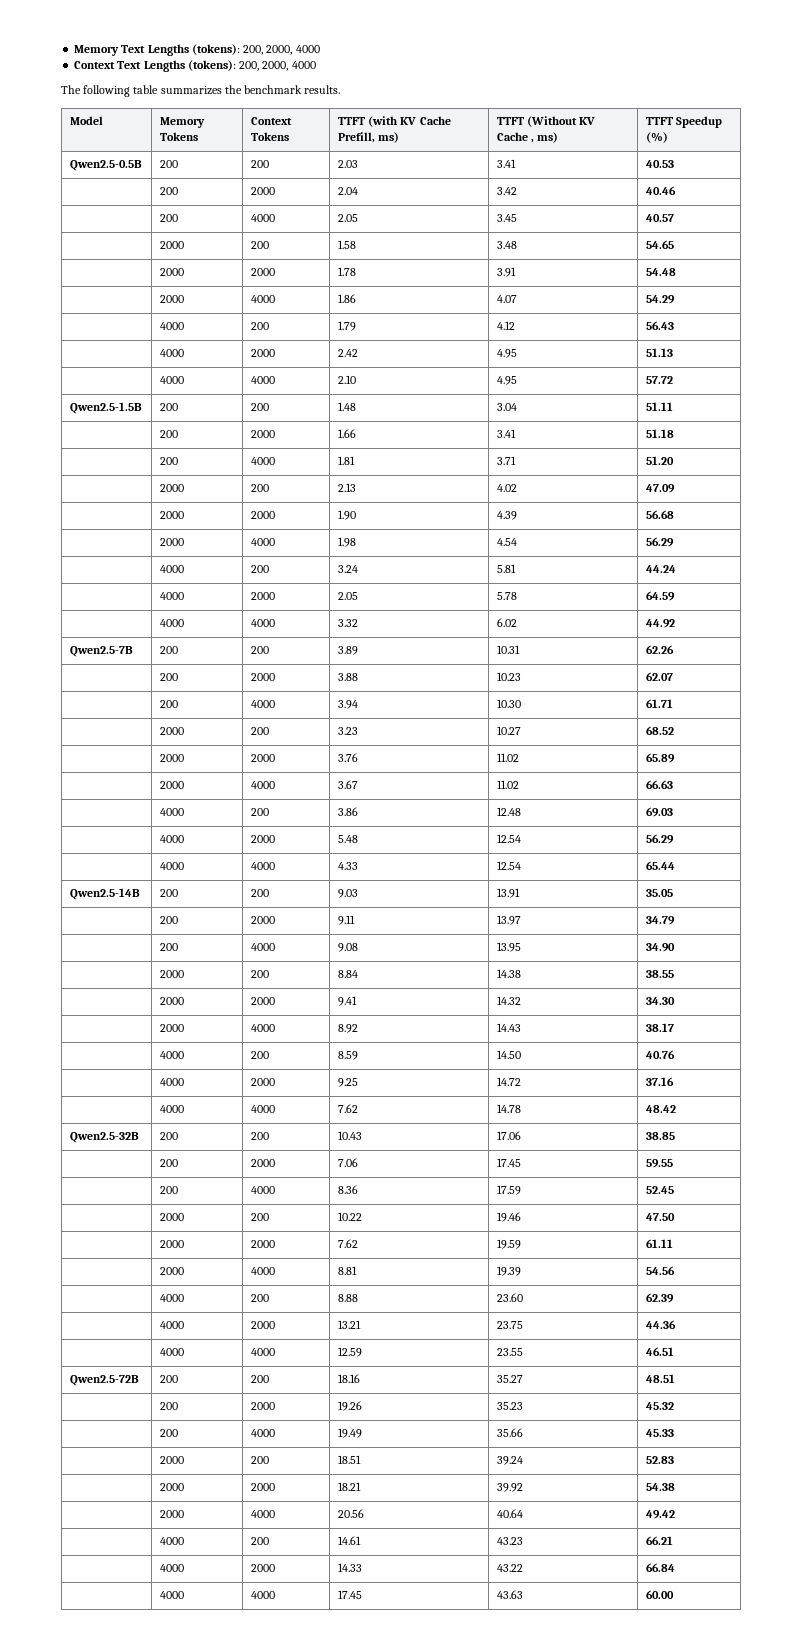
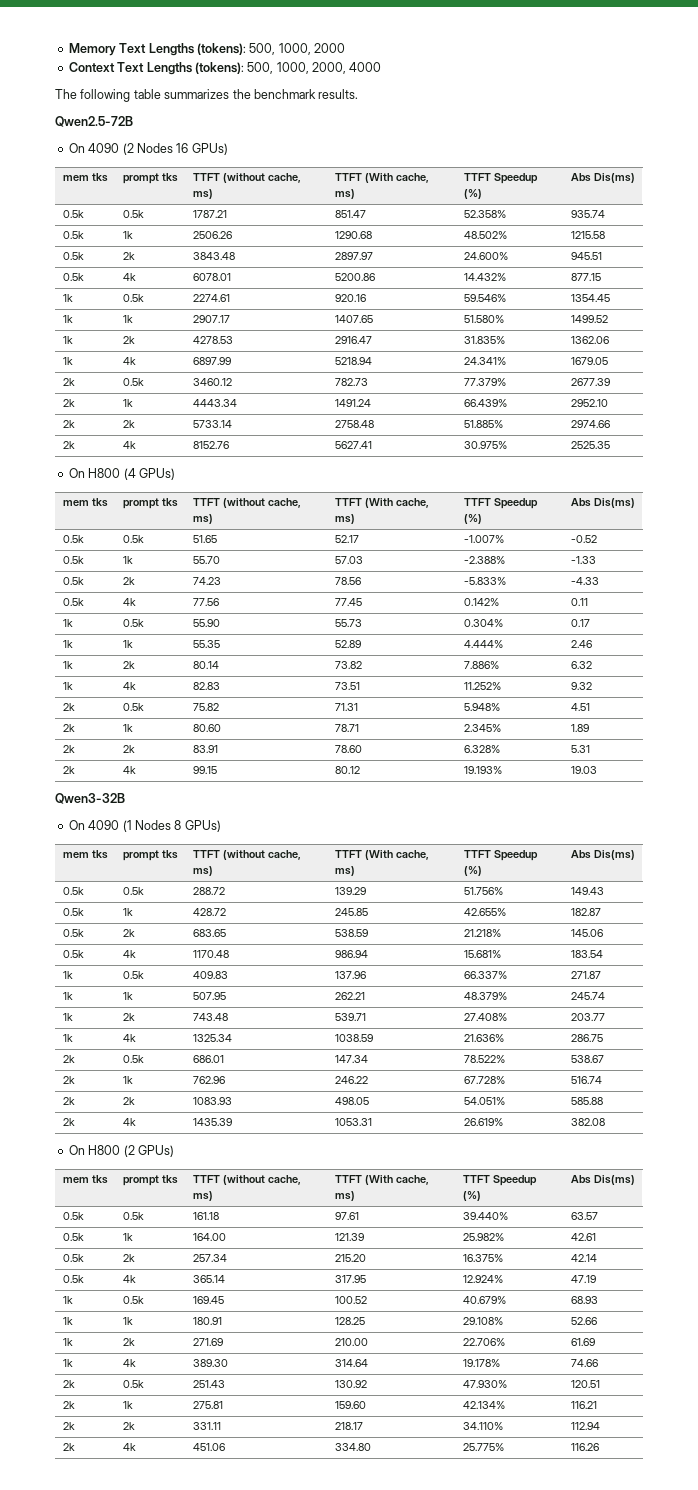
[243,45,320,55] 200, 2000, 4000 -> [249,43,345,55] 500, 1000, 2000
[239,61,260,71] 200, -> [247,62,309,74] 500, 1000,
[69,116,103,125] [159,117,205,128] [159,132,198,141] [250,117,292,125] [250,132,289,141] [337,116,451,127] [337,132,400,143] [496,116,596,127] [496,132,559,143] [645,116,723,128] [645,132,668,143] [69,160,142,171] [159,160,178,168] [250,160,269,168] [337,160,358,168] [496,159,516,168] [645,160,674,168] [159,187,178,195] [250,187,275,195] [337,187,358,195] [496,187,517,195] [645,186,676,195] [159,214,178,222] [250,214,275,222] [337,214,358,222] [496,214,517,222] [645,214,674,222] [159,241,184,249] [250,241,269,249] [337,240,356,249] [496,241,517,249] [645,240,674,249] [159,268,184,276] [250,268,275,276] [337,267,356,276] [496,267,516,277] [645,268,676,276] [159,295,184,303] [250,295,275,303] [337,294,356,303] [496,295,517,303] [645,295,675,304] [159,322,184,330] [250,322,269,330] [337,321,356,331] [496,321,515,330] [645,321,674,330] [159,349,184,357] [250,349,275,357] [337,349,358,357] [496,349,517,358] [645,348,673,357] [159,376,184,384] [250,376,275,384] [337,375,356,384] [496,376,517,385] [645,376,673,384] [69,402,142,414] [159,403,178,411] [250,403,269,411] [337,402,356,411] [496,403,517,411] [645,402,673,411] [159,430,178,438] [250,430,275,438] [337,429,356,438] [496,429,516,438] [645,429,674,438] [159,457,178,465] [250,457,275,465] [337,456,355,465] [496,456,516,465] [645,456,674,465] [159,484,184,492] [250,484,269,492] [337,483,356,492] [496,484,517,492] [645,484,675,493] [159,511,184,519] [250,511,275,519] [337,510,356,520] [496,511,517,520] [645,510,674,519] [159,538,184,546] [250,538,275,546] [337,537,356,547] [496,538,517,546] [645,537,674,547] [159,565,184,573] [250,565,269,573] [337,565,358,573] [496,564,516,573] [645,565,676,573] [159,592,184,600] [250,592,275,600] [337,592,358,600] [496,592,517,600] [645,591,675,601] [159,619,184,627] [250,619,275,627] [337,619,358,627] [496,618,517,627] [645,619,675,628] [69,646,133,657] [159,646,178,654] [250,646,269,654] [337,646,358,655] [496,645,520,654] [645,645,674,654] [159,673,178,681] [250,673,275,681] [337,673,358,681] [496,672,521,681] [645,672,673,681] [159,700,178,708] [250,700,275,708] [337,700,358,709] [496,699,521,708] [645,699,673,708] [159,727,184,735] [250,727,269,735] [337,727,358,735] [496,726,521,735] [645,726,674,735] [159,754,184,762] [250,754,275,762] [337,753,358,762] [496,753,519,762] [645,753,675,763] [159,781,184,789] [250,781,275,789] [337,780,358,789] [496,780,519,789] [645,780,673,789] [159,808,184,816] [250,808,269,816] [337,807,358,816] [496,807,521,816] [645,807,673,817] [159,835,184,843] [250,835,275,843] [337,835,358,843] [496,834,521,843] [645,834,674,844] [159,862,184,870] [250,862,275,870] [337,862,358,870] [496,861,521,870] [645,861,675,870] [69,888,140,900] [159,889,178,897] [250,889,269,897] [337,889,358,898] [496,888,520,898] [645,889,673,897] [159,916,178,924] [250,916,275,924] [337,915,355,925] [496,915,521,925] [645,916,675,925] [159,943,178,951] [250,943,275,951] [337,943,358,952] [496,942,521,952] [645,943,675,952] [159,970,184,978] [250,970,269,978] [337,970,358,978] [496,969,521,978] [645,970,674,978] [159,997,184,1005] [250,997,275,1005] [337,996,357,1006] [496,996,521,1005] [645,997,675,1005] [159,1024,184,1032] [250,1024,275,1032] [337,1024,358,1033] [496,1023,521,1032] [645,1023,674,1032] [159,1051,184,1059] [250,1051,269,1059] [337,1051,358,1060] [496,1050,521,1059] [645,1050,675,1059] [159,1078,184,1086] [250,1078,275,1086] [337,1078,358,1087] [496,1077,521,1086] [645,1077,674,1086] [159,1105,184,1113] [250,1105,275,1113] [337,1104,358,1113] [496,1104,521,1113] [645,1105,676,1113] [69,1132,139,1143] [159,1132,178,1140] [250,1132,269,1140] [337,1131,362,1140] [496,1131,521,1140] [645,1132,675,1140] [159,1159,178,1167] [250,1159,275,1167] [337,1158,358,1167] [496,1158,521,1167] [645,1159,673,1168] [159,1186,178,1194] [250,1186,275,1194] [337,1185,358,1194] [496,1185,521,1195] [645,1186,674,1194] [159,1213,184,1221] [250,1213,269,1221] [337,1212,362,1221] [496,1212,521,1222] [645,1213,675,1221] [159,1240,184,1248] [250,1240,275,1248] [337,1239,358,1248] [496,1239,521,1249] [645,1239,673,1248] [159,1267,184,1275] [250,1267,275,1275] [337,1266,357,1275] [496,1266,521,1276] [645,1266,675,1275] [159,1294,184,1302] [250,1294,269,1302] [337,1294,358,1302] [496,1293,523,1302] [645,1293,674,1303] [159,1321,184,1329] [250,1321,275,1329] [337,1320,361,1329] [496,1321,523,1329] [645,1320,676,1329] [159,1348,184,1356] [250,1348,275,1356] [337,1347,362,1357] [496,1348,523,1356] [645,1347,674,1356] [69,1375,139,1386] [159,1375,178,1383] [250,1375,269,1383] [337,1374,360,1383] [496,1375,523,1383] [645,1374,675,1383] [159,1402,178,1410] [250,1402,275,1410] [337,1401,362,1411] [496,1402,523,1410] [645,1402,674,1410] [159,1429,178,1437] [250,1429,275,1437] [337,1428,362,1438] [496,1428,523,1437] [645,1429,674,1437] [159,1456,184,1464] [250,1456,269,1464] [337,1455,361,1464] [496,1456,523,1465] [645,1456,674,1464] [159,1483,184,1491] [250,1483,275,1491] [337,1482,361,1491] [496,1483,523,1492] [645,1483,675,1491] [159,1510,184,1518] [250,1510,275,1518] [337,1509,364,1518] [496,1509,523,1518] [645,1510,675,1519] [159,1537,184,1545] [250,1537,269,1545] [337,1536,361,1545] [496,1537,523,1545] [645,1536,673,1545] [159,1564,184,1572] [250,1564,275,1572] [337,1563,362,1572] [496,1564,523,1572] [645,1563,675,1572] [159,1591,184,1599] [250,1591,275,1599] [337,1590,362,1599] [496,1590,523,1599] [645,1590,674,1599] // Model | Memory Tokens | Context Tokens | TTFT (with KV Cache Prefill, ms) | TTFT (Without KV Cache , ms) | TTFT Speedup (%) // Qwen2.5-0.5B | 200 | 200 | 2.03 | 3.41 | 40.53 // | 200 | 2000 | 2.04 | 3.42 | 40.46 // | 200 | 4000 | 2.05 | 3.45 | 40.57 // | 2000 | 200 | 1.58 | 3.48 | 54.65 // | 2000 | 2000 | 1.78 | 3.91 | 54.48 // | 2000 | 4000 | 1.86 | 4.07 | 54.29 // | 4000 | 200 | 1.79 | 4.12 | 56.43 // | 4000 | 2000 | 2.42 | 4.95 | 51.13 // | 4000 | 4000 | 2.10 | 4.95 | 57.72 // Qwen2.5-1.5B | 200 | 200 | 1.48 | 3.04 | 51.11 // | 200 | 2000 | 1.66 | 3.41 | 51.18 // | 200 | 4000 | 1.81 | 3.71 | 51.20 // | 2000 | 200 | 2.13 | 4.02 | 47.09 // | 2000 | 2000 | 1.90 | 4.39 | 56.68 // | 2000 | 4000 | 1.98 | 4.54 | 56.29 // | 4000 | 200 | 3.24 | 5.81 | 44.24 // | 4000 | 2000 | 2.05 | 5.78 | 64.59 // | 4000 | 4000 | 3.32 | 6.02 | 44.92 // Qwen2.5-7B | 200 | 200 | 3.89 | 10.31 | 62.26 // | 200 | 2000 | 3.88 | 10.23 | 62.07 // | 200 | 4000 | 3.94 | 10.30 | 61.71 // | 2000 | 200 | 3.23 | 10.27 | 68.52 // | 2000 | 2000 | 3.76 | 11.02 | 65.89 // | 2000 | 4000 | 3.67 | 11.02 | 66.63 // | 4000 | 200 | 3.86 | 12.48 | 69.03 // | 4000 | 2000 | 5.48 | 12.54 | 56.29 // | 4000 | 4000 | 4.33 | 12.54 | 65.44 // Qwen2.5-14B | 200 | 200 | 9.03 | 13.91 | 35.05 // | 200 | 2000 | 9.11 | 13.97 | 34.79 // | 200 | 4000 | 9.08 | 13.95 | 34.90 // | 2000 | 200 | 8.84 | 14.38 | 38.55 // | 2000 | 2000 | 9.41 | 14.32 | 34.30 // | 2000 | 4000 | 8.92 | 14.43 | 38.17 // | 4000 | 200 | 8.59 | 14.50 | 40.76 // | 4000 | 2000 | 9.25 | 14.72 | 37.16 // | 4000 | 4000 | 7.62 | 14.78 | 48.42 // Qwen2.5-32B | 200 | 200 | 10.43 | 17.06 | 38.85 // | 200 | 2000 | 7.06 | 17.45 | 59.55 // | 200 | 4000 | 8.36 | 17.59 | 52.45 // | 2000 | 200 | 10.22 | 19.46 | 47.50 // | 2000 | 2000 | 7.62 | 19.59 | 61.11 // | 2000 | 4000 | 8.81 | 19.39 | 54.56 // | 4000 | 200 | 8.88 | 23.60 | 62.39 // | 4000 | 2000 | 13.21 | 23.75 | 44.36 // | 4000 | 4000 | 12.59 | 23.55 | 46.51 // Qwen2.5-72B | 200 | 200 | 18.16 | 35.27 | 48.51 // | 200 | 2000 | 19.26 | 35.23 | 45.32 // | 200 | 4000 | 19.49 | 35.66 | 45.33 // | 2000 | 200 | 18.51 | 39.24 | 52.83 // | 2000 | 2000 | 18.21 | 39.92 | 54.38 // | 2000 | 4000 | 20.56 | 40.64 | 49.42 // | 4000 | 200 | 14.61 | 43.23 | 66.21 // | 4000 | 2000 | 14.33 | 43.22 | 66.84 // | 4000 | 4000 | 17.45 | 43.63 | 60.00 -> [55,116,133,127] [68,143,228,155] [62,173,108,182] [122,173,178,184] [192,173,301,183] [192,189,213,199] [334,173,429,183] [334,189,355,199] [463,173,538,184] [463,189,482,199] [570,173,635,183] [62,210,84,218] [122,210,144,218] [192,210,227,218] [334,210,366,218] [463,210,506,218] [570,210,605,218] [62,231,84,239] [122,231,133,239] [192,231,232,239] [334,231,372,239] [463,231,507,239] [570,231,605,239] [62,252,84,260] [122,252,135,260] [192,252,235,260] [334,252,373,260] [463,252,508,260] [570,252,602,260] [62,273,84,281] [122,273,136,281] [192,273,231,281] [334,273,375,281] [463,273,506,281] [570,273,601,281] [62,294,73,302] [122,294,144,302] [192,294,230,302] [334,294,366,302] [463,294,506,302] [570,294,610,302] [62,315,73,323] [122,315,133,323] [192,315,230,323] [334,315,373,323] [463,315,504,323] [570,315,608,323] [62,336,73,344] [122,336,135,344] [192,336,233,344] [334,336,372,344] [463,336,505,344] [570,336,609,344] [62,357,73,365] [122,357,136,365] [192,357,231,365] [334,357,372,365] [463,357,506,365] [570,357,608,365] [62,378,75,386] [122,378,144,386] [192,378,232,386] [334,378,368,386] [463,378,506,386] [570,378,610,386] [62,399,75,407] [122,399,133,407] [192,399,237,407] [334,399,371,407] [463,399,507,407] [570,399,608,407] [62,420,75,428] [122,420,135,428] [192,420,232,428] [334,420,374,428] [463,420,503,428] [570,420,610,428] [62,441,75,449] [122,441,136,449] [192,441,229,449] [334,441,372,449] [463,441,507,449] [570,441,610,449] [68,468,175,480] [62,498,108,507] [122,498,178,509] [192,498,301,508] [192,514,213,524] [334,498,429,508] [334,514,355,524] [463,498,538,509] [463,514,482,524] [570,498,635,508] [62,535,84,543] [122,535,144,543] [192,535,217,543] [334,535,359,543] [463,535,504,543] [570,535,597,543] [62,556,84,564] [122,556,133,564] [192,556,220,564] [334,556,363,564] [463,556,505,564] [570,556,596,564] [62,577,84,585] [122,577,135,585] [192,577,221,585] [334,577,361,585] [463,577,506,585] [570,577,599,585] [62,598,84,606] [122,598,136,606] [192,598,219,606] [334,598,362,606] [463,598,499,606] [570,598,588,606] [62,619,73,627] [122,619,144,627] [192,619,220,627] [334,619,362,627] [463,619,503,627] [570,619,590,627] [62,640,73,648] [122,640,133,648] [192,640,220,648] [334,640,361,648] [463,640,503,648] [570,640,592,648] [62,661,73,669] [122,661,135,669] [192,661,219,669] [334,661,362,669] [463,661,499,669] [570,661,592,669] [62,682,73,690] [122,682,136,690] [192,682,220,690] [334,682,360,690] [463,682,501,690] [570,682,592,690] [62,703,75,711] [122,703,144,711] [192,703,219,711] [334,703,358,711] [463,703,500,711] [570,703,590,711] [62,724,75,732] [122,724,133,732] [192,724,221,732] [334,724,359,732] [463,724,501,732] [570,724,589,732] [62,745,75,753] [122,745,135,753] [192,745,218,753] [334,745,362,753] [463,745,500,753] [570,745,590,753] [62,766,75,774] [122,766,136,774] [192,766,217,774] [334,766,360,774] [463,766,502,774] [570,766,597,774] [55,793,125,804] [68,820,221,832] [62,850,108,859] [122,850,178,861] [192,850,301,860] [192,866,213,876] [334,850,429,860] [334,866,355,876] [463,850,538,861] [463,866,482,876] [570,850,635,860] [62,887,84,895] [122,887,144,895] [192,887,225,895] [334,887,366,895] [463,887,503,895] [570,887,604,895] [62,908,84,916] [122,908,133,916] [192,908,226,916] [334,908,368,916] [463,908,506,916] [570,908,601,916] [62,929,84,937] [122,929,135,937] [192,929,226,937] [334,929,368,937] [463,929,501,937] [570,929,603,937] [62,950,84,958] [122,950,136,958] [192,950,229,958] [334,950,368,958] [463,950,501,958] [570,950,603,958] [62,971,73,979] [122,971,144,979] [192,971,228,979] [334,971,366,979] [463,971,507,979] [570,971,601,979] [62,992,73,1000] [122,992,133,1000] [192,992,226,1000] [334,992,365,1000] [463,992,507,1000] [570,992,605,1000] [62,1013,73,1021] [122,1013,135,1021] [192,1013,228,1021] [334,1013,366,1021] [463,1013,507,1021] [570,1013,605,1021] [62,1034,73,1042] [122,1034,136,1042] [192,1034,232,1042] [334,1034,373,1042] [463,1034,504,1042] [570,1034,603,1042] [62,1055,75,1063] [122,1055,144,1063] [192,1055,224,1063] [334,1055,368,1063] [463,1055,505,1063] [570,1055,604,1063] [62,1076,75,1084] [122,1076,133,1084] [192,1076,225,1084] [334,1076,368,1084] [463,1076,505,1084] [570,1076,602,1084] [62,1097,75,1105] [122,1097,135,1105] [192,1097,232,1105] [334,1097,369,1105] [463,1097,505,1105] [570,1097,603,1105] [62,1118,75,1126] [122,1118,136,1126] [192,1118,232,1126] [334,1118,372,1126] [463,1118,503,1126] [570,1118,605,1126] [68,1145,174,1157] [62,1175,108,1184] [122,1175,178,1186] [192,1175,301,1185] [192,1191,213,1201] [334,1175,429,1185] [334,1191,355,1201] [462,1175,537,1186] [462,1191,481,1201] [570,1175,635,1185] [62,1212,84,1220] [122,1212,144,1220] [192,1212,219,1220] [334,1212,359,1220] [462,1212,508,1220] [570,1212,598,1220] [62,1233,84,1241] [122,1233,133,1241] [192,1233,226,1241] [334,1233,364,1241] [462,1233,504,1241] [570,1233,596,1241] [62,1254,84,1262] [122,1254,135,1262] [192,1254,227,1262] [334,1254,366,1262] [462,1254,503,1262] [570,1254,597,1262] [62,1275,84,1283] [122,1275,136,1283] [192,1275,225,1283] [334,1275,366,1283] [462,1275,503,1283] [570,1275,596,1283] [62,1296,73,1304] [122,1296,144,1304] [192,1296,224,1304] [334,1296,367,1304] [462,1296,506,1304] [570,1296,598,1304] [62,1317,73,1325] [122,1317,133,1325] [192,1317,222,1325] [334,1317,365,1325] [462,1317,503,1325] [570,1317,597,1325] [62,1338,73,1346] [122,1338,135,1346] [192,1338,223,1346] [334,1338,368,1346] [462,1338,505,1346] [570,1338,595,1346] [62,1359,73,1367] [122,1359,136,1367] [192,1359,228,1367] [334,1359,368,1367] [462,1359,500,1367] [570,1359,598,1367] [62,1380,75,1388] [122,1380,144,1388] [192,1380,225,1388] [334,1380,367,1388] [462,1380,507,1388] [570,1380,600,1388] [62,1401,75,1409] [122,1401,133,1409] [192,1401,223,1409] [334,1401,366,1409] [462,1401,505,1409] [570,1401,597,1409] [62,1422,75,1430] [122,1422,135,1430] [192,1422,221,1430] [334,1422,363,1430] [462,1422,503,1430] [570,1422,600,1430] [62,1443,75,1451] [122,1443,136,1451] [192,1443,225,1451] [334,1443,371,1451] [462,1443,504,1451] [570,1443,599,1451] // Qwen2.5-72B // On 4090 (2 Nodes 16 GPUs) // mem tks | prompt tks | TTFT (without cache, ms) | TTFT (With cache, ms) | TTFT Speedup (%) | Abs Dis(ms) // 0.5k | 0.5k | 1787.21 | 851.47 | 52.358% | 935.74 // 0.5k | 1k | 2506.26 | 1290.68 | 48.502% | 1215.58 // 0.5k | 2k | 3843.48 | 2897.97 | 24.600% | 945.51 // 0.5k | 4k | 6078.01 | 5200.86 | 14.432% | 877.15 // 1k | 0.5k | 2274.61 | 920.16 | 59.546% | 1354.45 // 1k | 1k | 2907.17 | 1407.65 | 51.580% | 1499.52 // 1k | 2k | 4278.53 | 2916.47 | 31.835% | 1362.06 // 1k | 4k | 6897.99 | 5218.94 | 24.341% | 1679.05 // 2k | 0.5k | 3460.12 | 782.73 | 77.379% | 2677.39 // 2k | 1k | 4443.34 | 1491.24 | 66.439% | 2952.10 // 2k | 2k | 5733.14 | 2758.48 | 51.885% | 2974.66 // 2k | 4k | 8152.76 | 5627.41 | 30.975% | 2525.35 // On H800 (4 GPUs) // mem tks | prompt tks | TTFT (without cache, ms) | TTFT (With cache, ms) | TTFT Speedup (%) | Abs Dis(ms) // 0.5k | 0.5k | 51.65 | 52.17 | -1.007% | -0.52 // 0.5k | 1k | 55.70 | 57.03 | -2.388% | -1.33 // 0.5k | 2k | 74.23 | 78.56 | -5.833% | -4.33 // 0.5k | 4k | 77.56 | 77.45 | 0.142% | 0.11 // 1k | 0.5k | 55.90 | 55.73 | 0.304% | 0.17 // 1k | 1k | 55.35 | 52.89 | 4.444% | 2.46 // 1k | 2k | 80.14 | 73.82 | 7.886% | 6.32 // 1k | 4k | 82.83 | 73.51 | 11.252% | 9.32 // 2k | 0.5k | 75.82 | 71.31 | 5.948% | 4.51 // 2k | 1k | 80.60 | 78.71 | 2.345% | 1.89 // 2k | 2k | 83.91 | 78.60 | 6.328% | 5.31 // 2k | 4k | 99.15 | 80.12 | 19.193% | 19.03 // Qwen3-32B // On 4090 (1 Nodes 8 GPUs) // mem tks | prompt tks | TTFT (without cache, ms) | TTFT (With cache, ms) | TTFT Speedup (%) | Abs Dis(ms) // 0.5k | 0.5k | 288.72 | 139.29 | 51.756% | 149.43 // 0.5k | 1k | 428.72 | 245.85 | 42.655% | 182.87 // 0.5k | 2k | 683.65 | 538.59 | 21.218% | 145.06 // 0.5k | 4k | 1170.48 | 986.94 | 15.681% | 183.54 // 1k | 0.5k | 409.83 | 137.96 | 66.337% | 271.87 // 1k | 1k | 507.95 | 262.21 | 48.379% | 245.74 // 1k | 2k | 743.48 | 539.71 | 27.408% | 203.77 // 1k | 4k | 1325.34 | 1038.59 | 21.636% | 286.75 // 2k | 0.5k | 686.01 | 147.34 | 78.522% | 538.67 // 2k | 1k | 762.96 | 246.22 | 67.728% | 516.74 // 2k | 2k | 1083.93 | 498.05 | 54.051% | 585.88 // 2k | 4k | 1435.39 | 1053.31 | 26.619% | 382.08 // On H800 (2 GPUs) // mem tks | prompt tks | TTFT (without cache, ms) | TTFT (With cache, ms) | TTFT Speedup (%) | Abs Dis(ms) // 0.5k | 0.5k | 161.18 | 97.61 | 39.440% | 63.57 // 0.5k | 1k | 164.00 | 121.39 | 25.982% | 42.61 // 0.5k | 2k | 257.34 | 215.20 | 16.375% | 42.14 // 0.5k | 4k | 365.14 | 317.95 | 12.924% | 47.19 // 1k | 0.5k | 169.45 | 100.52 | 40.679% | 68.93 // 1k | 1k | 180.91 | 128.25 | 29.108% | 52.66 // 1k | 2k | 271.69 | 210.00 | 22.706% | 61.69 // 1k | 4k | 389.30 | 314.64 | 19.178% | 74.66 // 2k | 0.5k | 251.43 | 130.92 | 47.930% | 120.51 // 2k | 1k | 275.81 | 159.60 | 42.134% | 116.21 // 2k | 2k | 331.11 | 218.17 | 34.110% | 112.94 // 2k | 4k | 451.06 | 334.80 | 25.775% | 116.26

